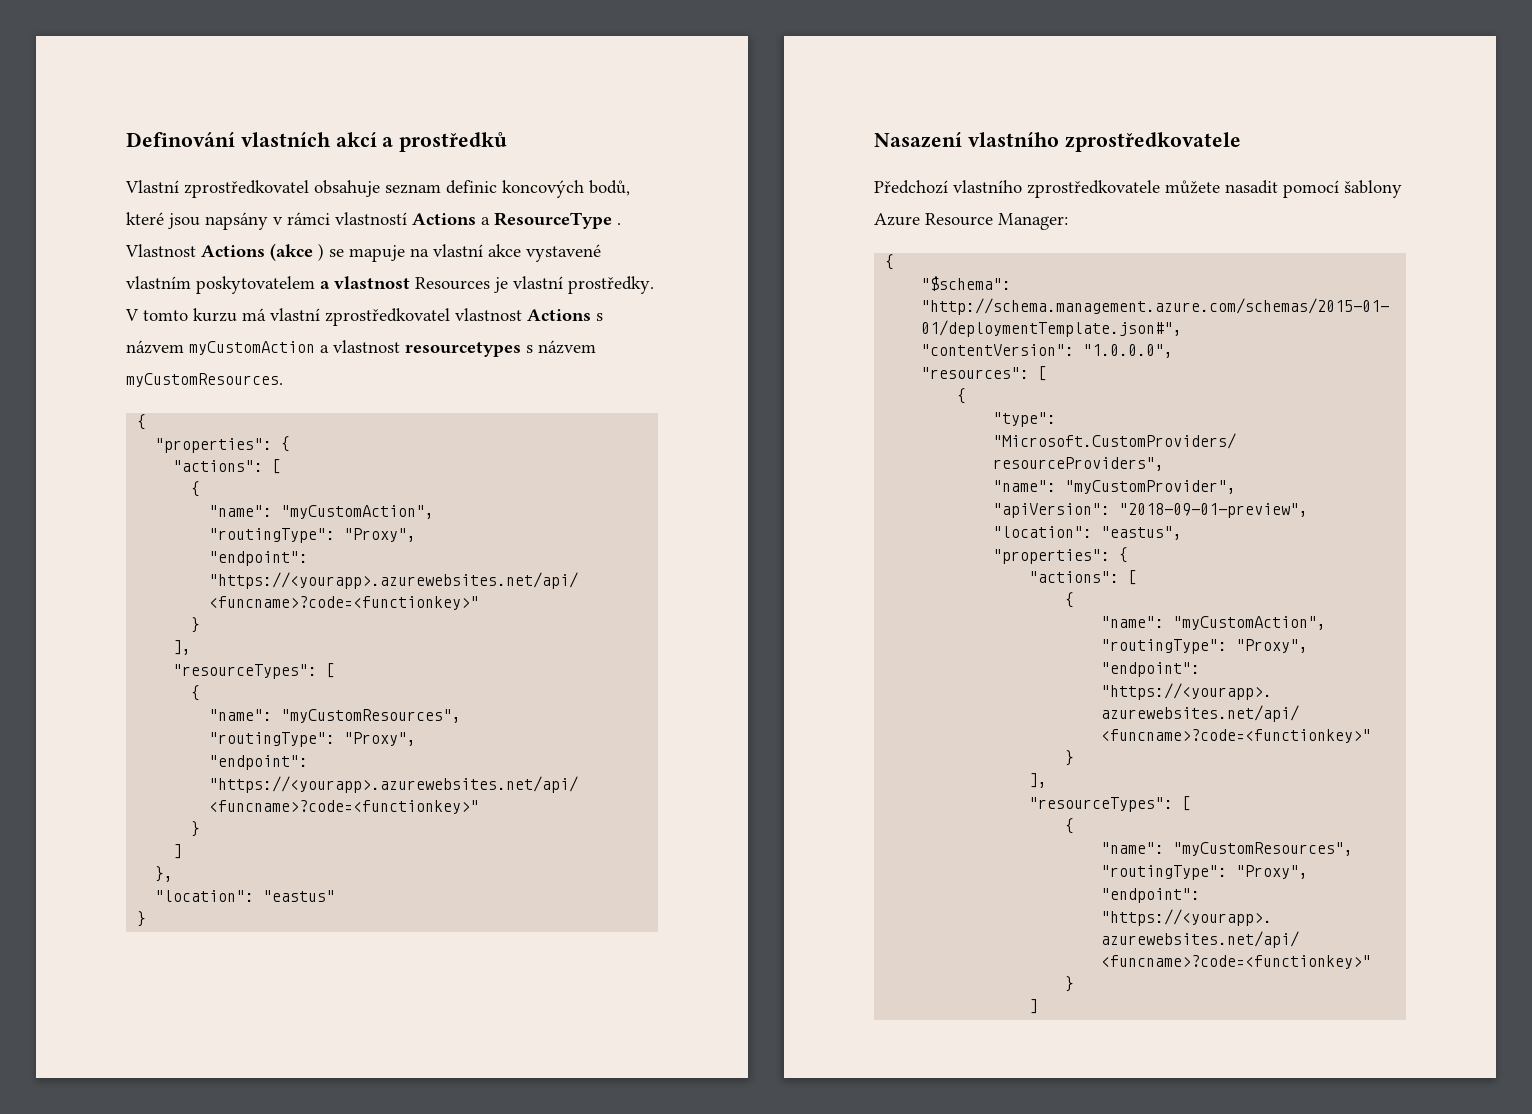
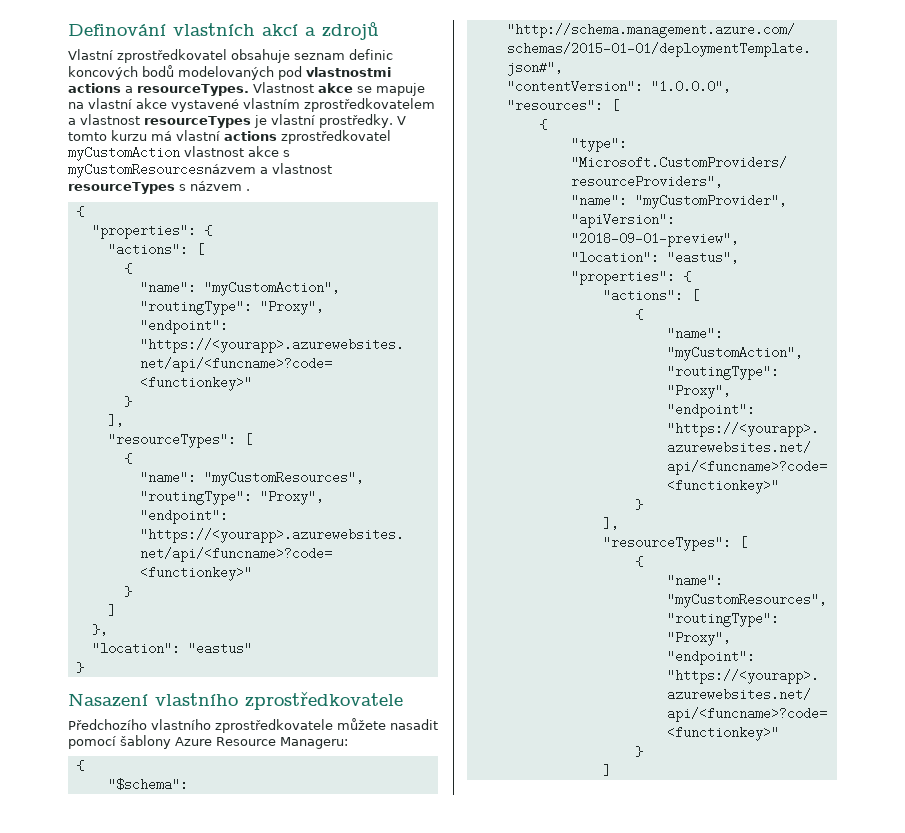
[399,132,508,152] prostředků -> [322,22,379,40] zdrojů
[589,180,630,196] [126,212,621,230] [125,243,324,261] bodů, které jsou napsány v rámci vlastností Actions a ResourceType . Vlastnost Actions (akce ) -> [142,65,391,80] [68,82,353,96] bodů modelovaných pod vlastnostmi actions a resourceTypes. Vlastnost akce
[196,276,490,294] poskytovatelem a vlastnost Resources -> [304,98,435,112] [68,114,251,128] zprostředkovatelem a vlastnost resourceTypes
[325,308,603,326] [126,340,596,357] [126,373,283,387] zprostředkovatel vlastnost Actions s názvem myCustomAction a vlastnost resourcetypes s názvem myCustomResources. -> [224,130,391,144] [68,146,290,161] [68,163,332,178] [68,181,250,194] actions zprostředkovatel myCustomAction vlastnost akce s myCustomResourcesnázvem a vlastnost resourceTypes s názvem .
[874,180,948,194] Předchozí -> [68,719,147,730] Předchozího
[998,213,1068,230] Manager: -> [280,737,348,749] Manageru:

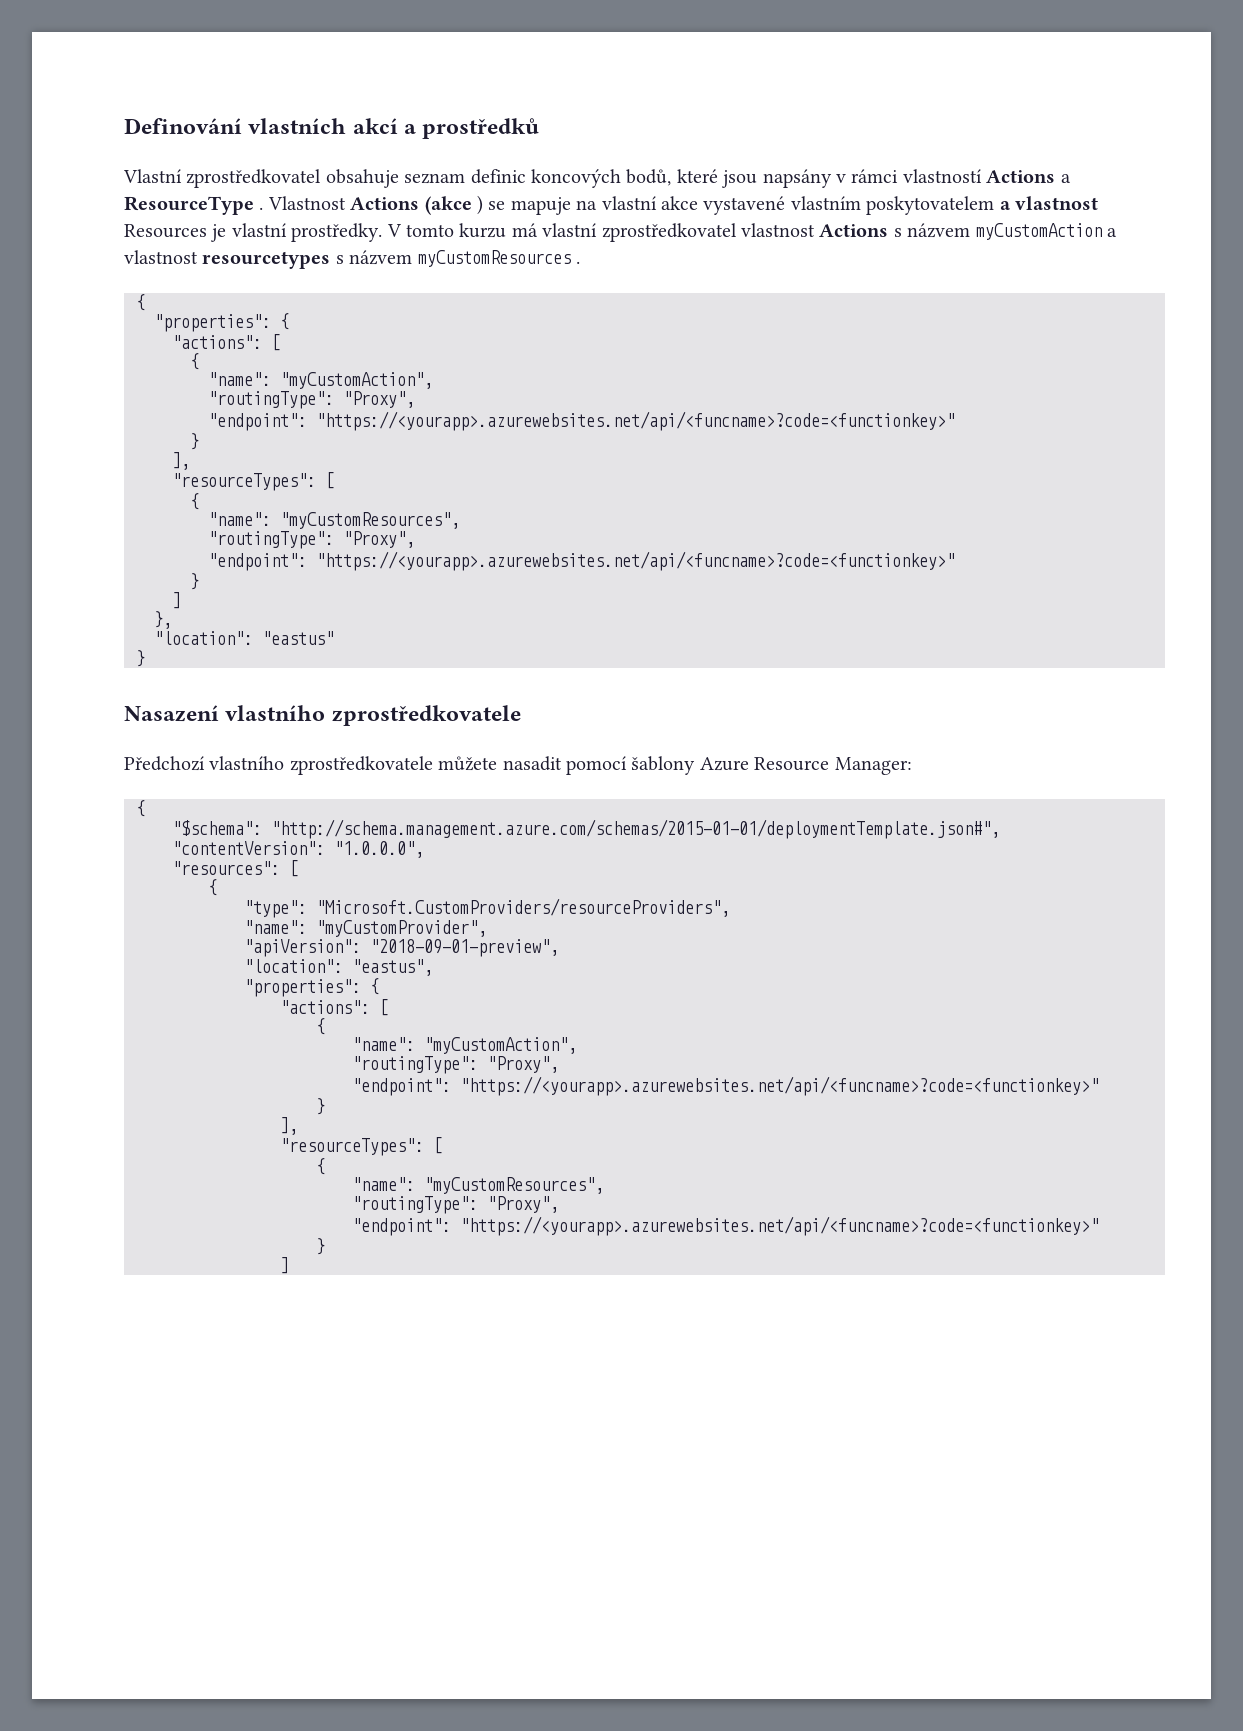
[322,22,379,40] zdrojů -> [422,118,540,139] prostředků
[142,65,391,80] [68,82,353,96] bodů modelovaných pod vlastnostmi actions a resourceTypes. Vlastnost akce -> [626,169,1071,188] [124,195,483,215] bodů, které jsou napsány v rámci vlastností Actions a ResourceType . Vlastnost Actions (akce )
[304,98,435,112] [68,114,251,128] zprostředkovatelem a vlastnost resourceTypes -> [866,196,1098,215] [124,224,207,238] poskytovatelem a vlastnost Resources
[224,130,391,144] [68,146,290,161] [68,163,332,178] [68,181,242,194] actions zprostředkovatel myCustomAction vlastnost akce s myCustomResourcesnázvem a vlastnost resourceTypes s názvem -> [601,223,1117,242] [124,250,571,269] zprostředkovatel vlastnost Actions s názvem myCustomAction a vlastnost resourcetypes s názvem myCustomResources
[68,719,147,730] Předchozího -> [124,756,205,771] Předchozí
[280,737,348,749] Manageru: -> [834,757,912,775] Manager:

